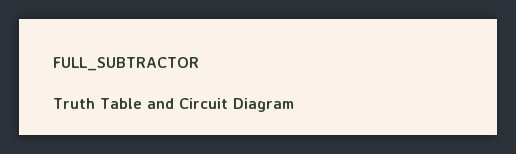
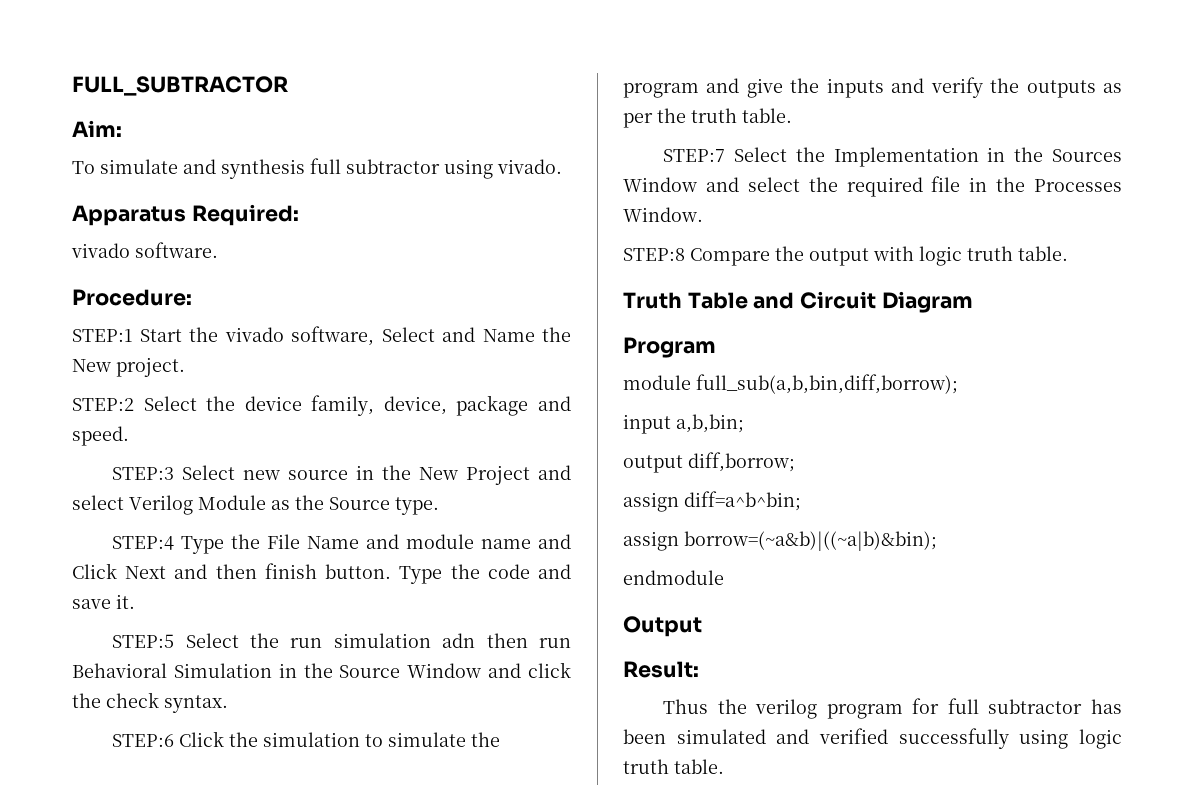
(199, 64) none -> [72,120,122,137] [72,158,562,179] [72,204,299,226] [71,242,218,258] [72,289,192,306] [72,326,571,346] [72,357,185,377] [72,395,571,416] [72,426,129,446] [112,465,571,485] [72,495,439,515] [112,534,571,554] [72,563,571,584] [72,594,135,609] [112,633,571,648] [72,662,571,678] [72,692,228,713] [112,731,501,747] [623,77,1122,98] [623,108,792,128] [663,147,1122,167] [623,176,1122,197] [623,207,703,222] [623,246,1068,266] // Aim: // To simulate and synthesis full subtractor using vivado. // Apparatus Required: // vivado software. // Procedure: // STEP:1 Start the vivado software, Select and Name the New project. // STEP:2 Select the device family, device, package and speed. // STEP:3 Select new source in the New Project and select Verilog Module as the Source type. // STEP:4 Type the File Name and module name and Click Next and then finish button. Type the code and save it. // STEP:5 Select the run simulation adn then run Behavioral Simulation in the Source Window and click the check syntax. // STEP:6 Click the simulation to simulate the program and give the inputs and verify the outputs as per the truth table. // STEP:7 Select the Implementation in the Sources Window and select the required file in the Processes Window. // STEP:8 Compare the output with logic truth table.
(294, 105) none -> [623,337,716,358] [623,374,958,394] [623,414,744,434] [623,452,795,473] [623,491,801,512] [623,531,937,551] [623,570,724,585] [623,616,702,637] [623,661,699,678] [663,698,1122,719] [623,728,1122,749] [623,759,724,774] // Program // module full_sub(a,b,bin,diff,borrow); // input a,b,bin; // output diff,borrow; // assign diff=a^b^bin; // assign borrow=(~a&b)|((~a|b)&bin); // endmodule // Output // Result: // Thus the verilog program for full subtractor has been simulated and verified successfully using logic truth table.

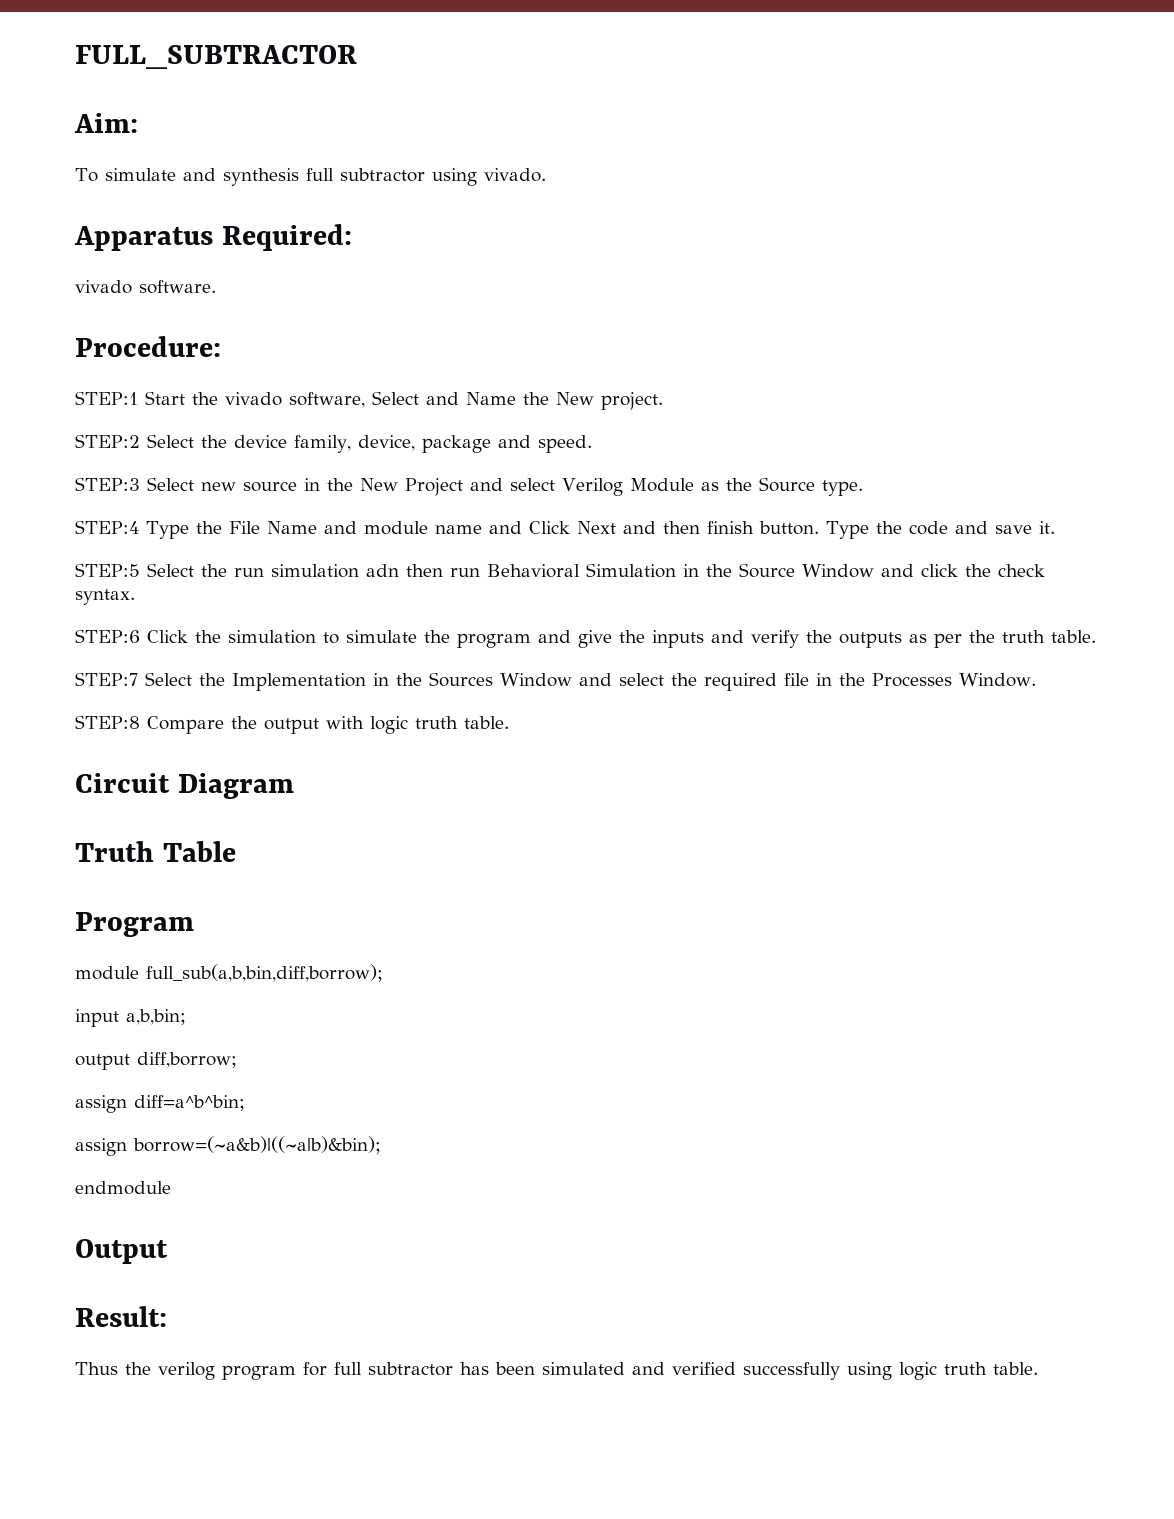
(1068, 253) none -> [75,773,294,799] // Circuit Diagram
[753,291,973,313] and Circuit Diagram -> (236, 851) none

